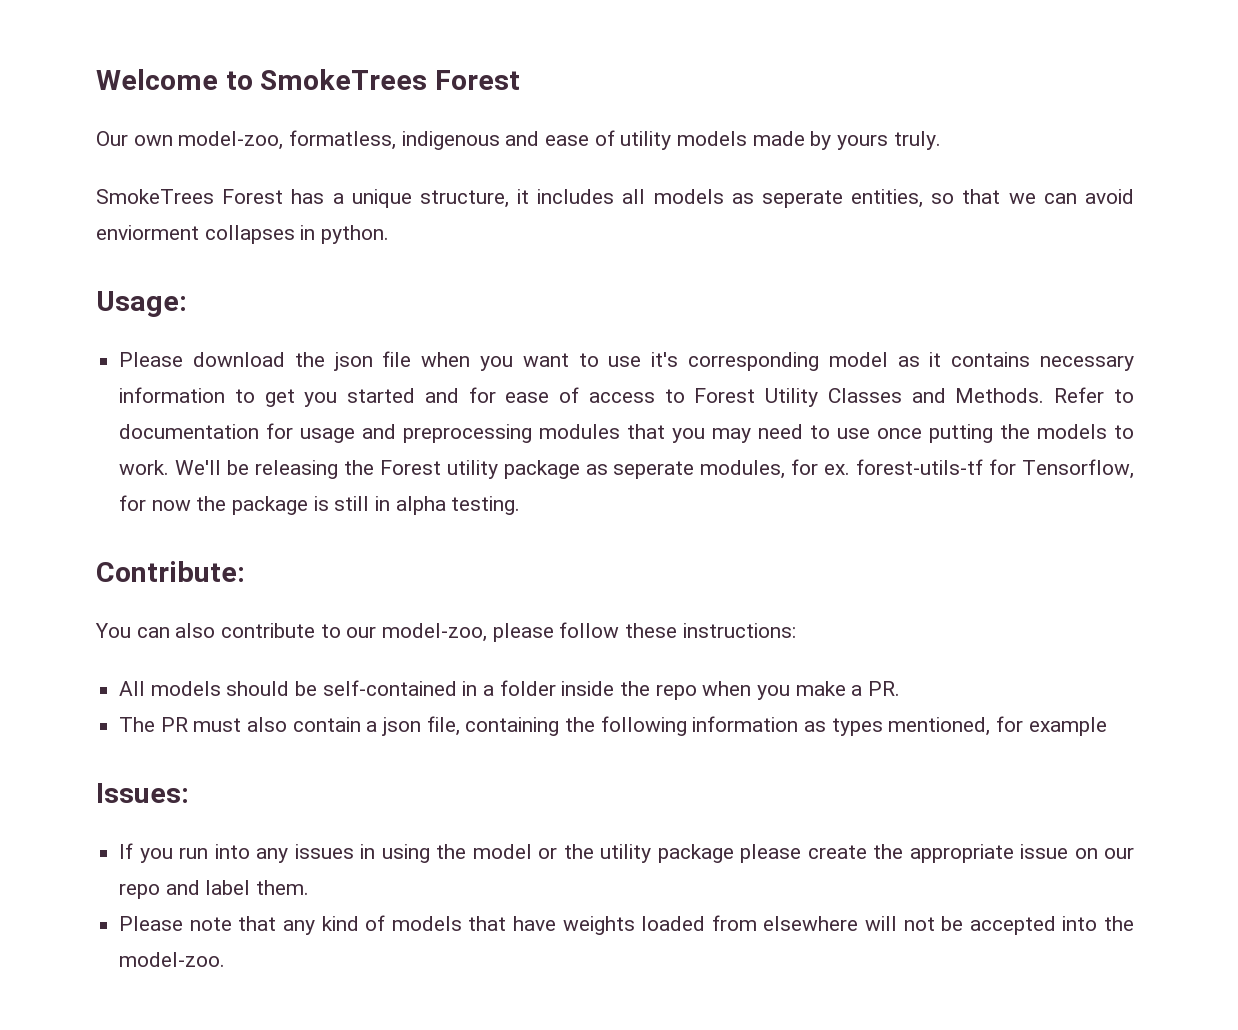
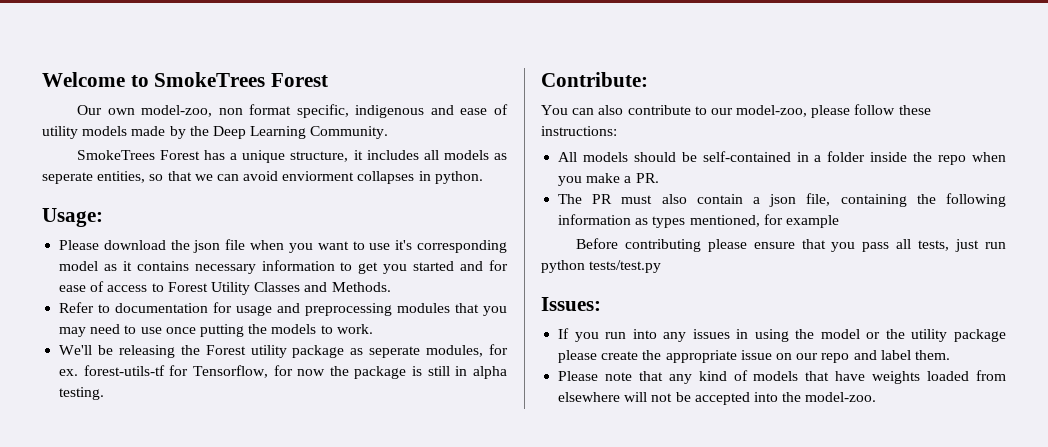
[289,130,397,150] formatless, -> [218,104,349,118] non format specific,
[837,131,941,150] yours truly. -> [189,126,389,139] the Deep Learning Community.
(1045, 395) none -> (391, 287) //
(170, 467) none -> (373, 329) //
(1107, 726) none -> [575,238,1006,252] [541,260,662,273] // Before contributing please ensure that you pass all tests, just run python tests/test.py

